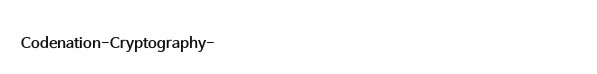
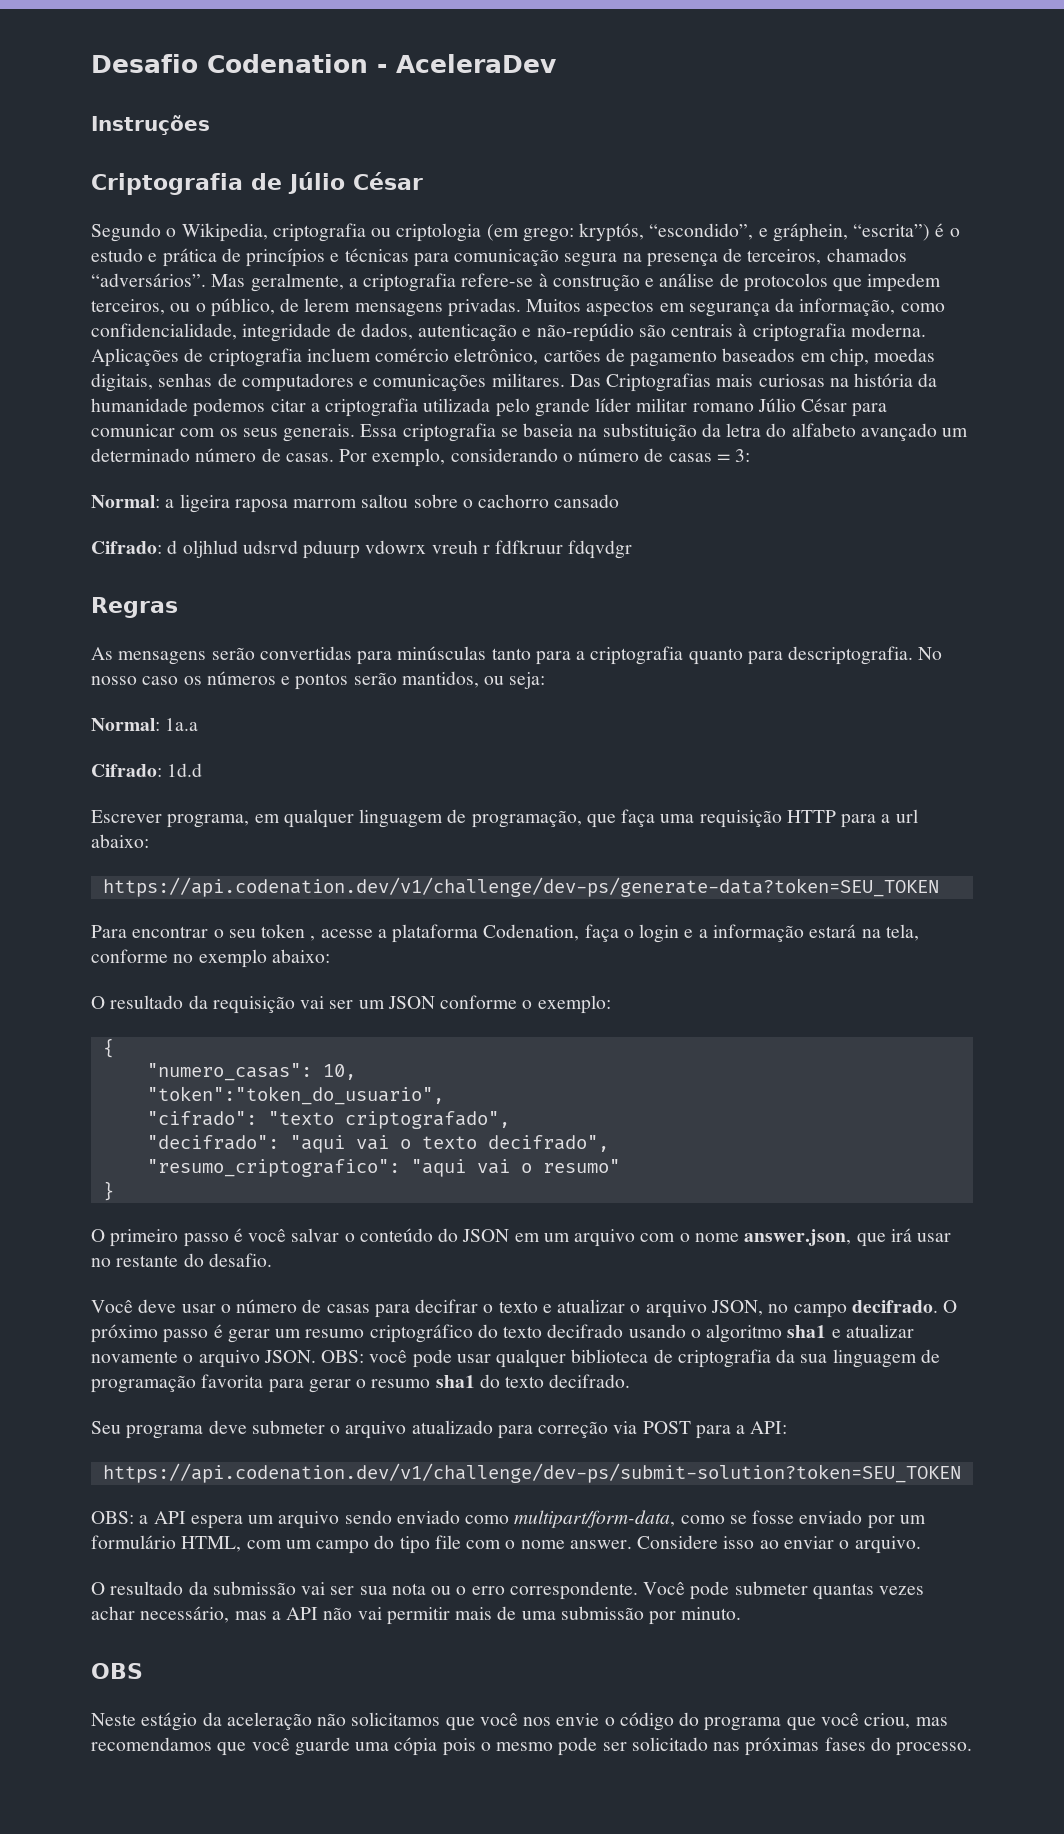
[21,36,215,53] Codenation-Cryptography- -> [91,54,556,73] [91,115,210,135] [91,172,423,195] [91,223,960,242] [91,248,907,267] [91,273,942,292] [91,298,945,317] [91,323,926,342] [91,348,936,367] [91,373,938,392] [91,398,888,417] [91,423,969,442] [91,448,751,467] [91,494,620,513] [91,540,633,559] [91,597,178,618] [91,646,943,665] [91,671,546,690] [91,718,199,731] [91,763,203,777] [91,809,918,828] [91,834,149,848] [102,877,939,897] [91,924,919,943] [91,949,330,968] [91,995,611,1014] [102,1038,114,1058] [146,1063,356,1081] [146,1086,444,1105] [146,1111,510,1129] [146,1135,609,1153] [146,1159,620,1177] [102,1181,114,1201] [91,1228,952,1247] [91,1253,272,1267] [91,1299,958,1318] [91,1324,914,1343] [91,1349,940,1368] [91,1374,631,1393] [91,1420,788,1439] [102,1463,961,1483] [91,1510,926,1529] [91,1535,921,1554] [91,1581,925,1600] [91,1606,742,1625] [91,1663,143,1679] [91,1712,948,1731] [91,1737,973,1756] Desafio Codenation - AceleraDev // Instruções // Criptografia de Júlio César // Segundo o Wikipedia, criptografia ou criptologia (em grego: kryptós, “escondido”, e gráphein, “escrita”) é o estudo e prática de princípios e técnicas para comunicação segura na presença de terceiros, chamados “adversários”. Mas geralmente, a criptografia refere-se à construção e análise de protocolos que impedem terceiros, ou o público, de lerem mensagens privadas. Muitos aspectos em segurança da informação, como confidencialidade, integridade de dados, autenticação e não-repúdio são centrais à criptografia moderna. Aplicações de criptografia incluem comércio eletrônico, cartões de pagamento baseados em chip, moedas digitais, senhas de computadores e comunicações militares. Das Criptografias mais curiosas na história da humanidade podemos citar a criptografia utilizada pelo grande líder militar romano Júlio César para comunicar com os seus generais. Essa criptografia se baseia na substituição da letra do alfabeto avançado um determinado número de casas. Por exemplo, considerando o número de casas = 3: // Normal: a ligeira raposa marrom saltou sobre o cachorro cansado // Cifrado: d oljhlud udsrvd pduurp vdowrx vreuh r fdfkruur fdqvdgr // Regras // As mensagens serão convertidas para minúsculas tanto para a criptografia quanto para descriptografia. No nosso caso os números e pontos serão mantidos, ou seja: // Normal: 1a.a // Cifrado: 1d.d // Escrever programa, em qualquer linguagem de programação, que faça uma requisição HTTP para a url abaixo: // https://api.codenation.dev/v1/challenge/dev-ps/generate-data?token=SEU_TOKEN // Para encontrar o seu token , acesse a plataforma Codenation, faça o login e a informação estará na tela, conforme no exemplo abaixo: // O resultado da requisição vai ser um JSON conforme o exemplo: // { // "numero_casas": 10, // "token":"token_do_usuario", // "cifrado": "texto criptografado", // "decifrado": "aqui vai o texto decifrado", // "resumo_criptografico": "aqui vai o resumo" // } // O primeiro passo é você salvar o conteúdo do JSON em um arquivo com o nome answer.json, que irá usar no restante do desafio. // Você deve usar o número de casas para decifrar o texto e atualizar o arquivo JSON, no campo decifrado. O próximo passo é gerar um resumo criptográfico do texto decifrado usando o algoritmo sha1 e atualizar novamente o arquivo JSON. OBS: você pode usar qualquer biblioteca de criptografia da sua linguagem de programação favorita para gerar o resumo sha1 do texto decifrado. // Seu programa deve submeter o arquivo atualizado para correção via POST para a API: // https://api.codenation.dev/v1/challenge/dev-ps/submit-solution?token=SEU_TOKEN // OBS: a API espera um arquivo sendo enviado como multipart/form-data, como se fosse enviado por um formulário HTML, com um campo do tipo file com o nome answer. Considere isso ao enviar o arquivo. // O resultado da submissão vai ser sua nota ou o erro correspondente. Você pode submeter quantas vezes achar necessário, mas a API não vai permitir mais de uma submissão por minuto. // OBS // Neste estágio da aceleração não solicitamos que você nos envie o código do programa que você criou, mas recomendamos que você guarde uma cópia pois o mesmo pode ser solicitado nas próximas fases do processo.

